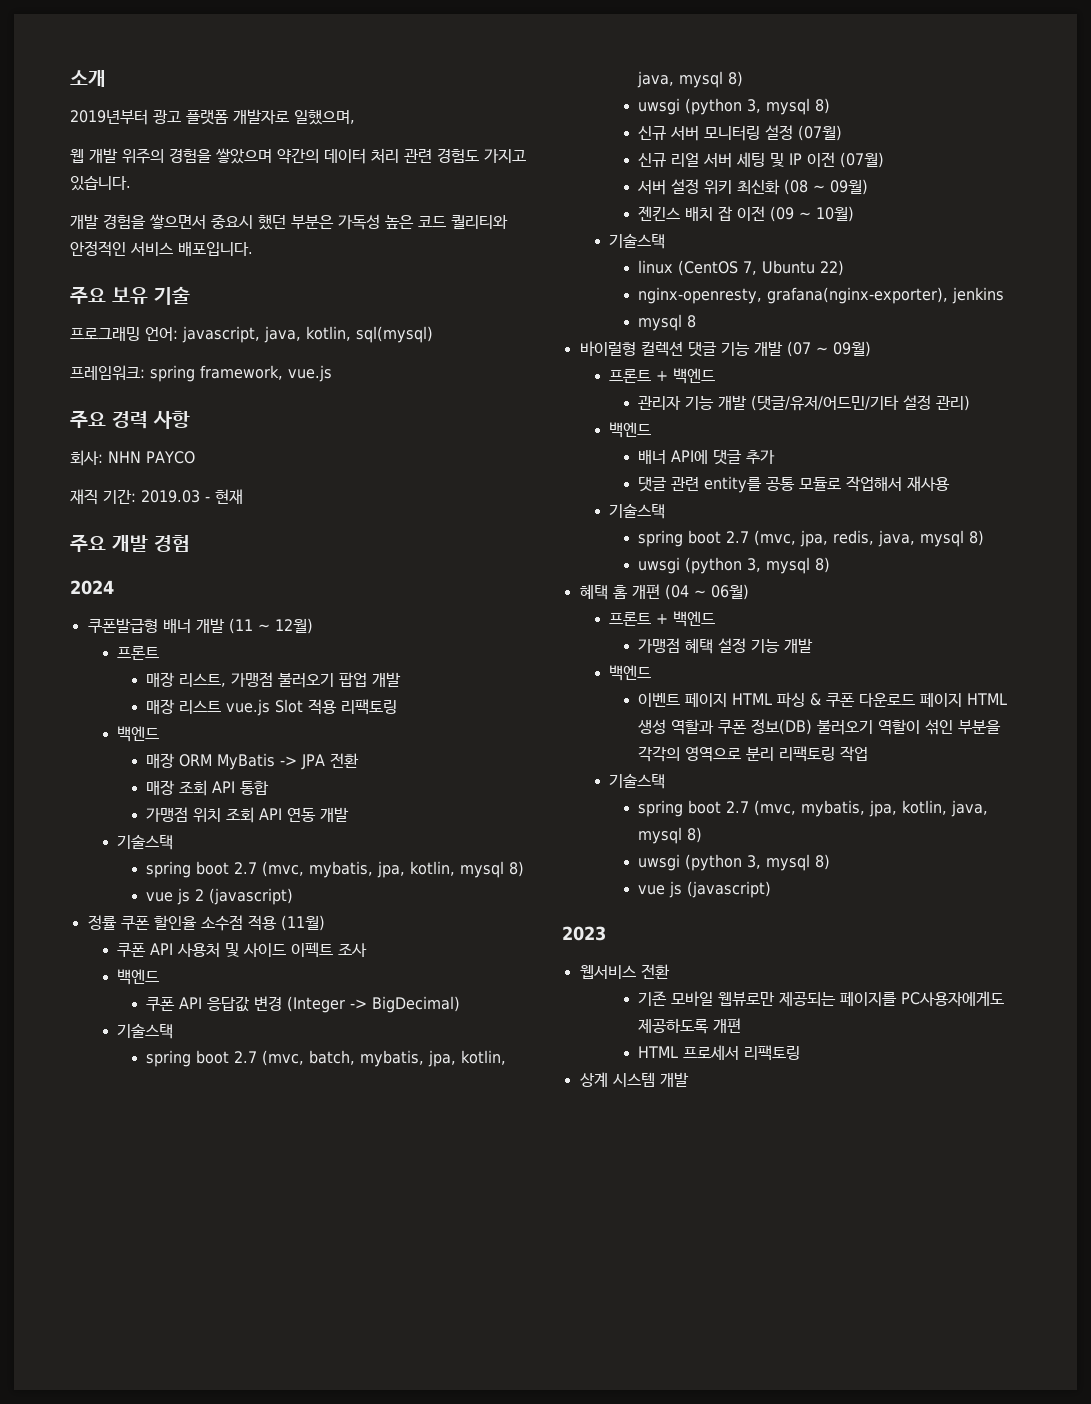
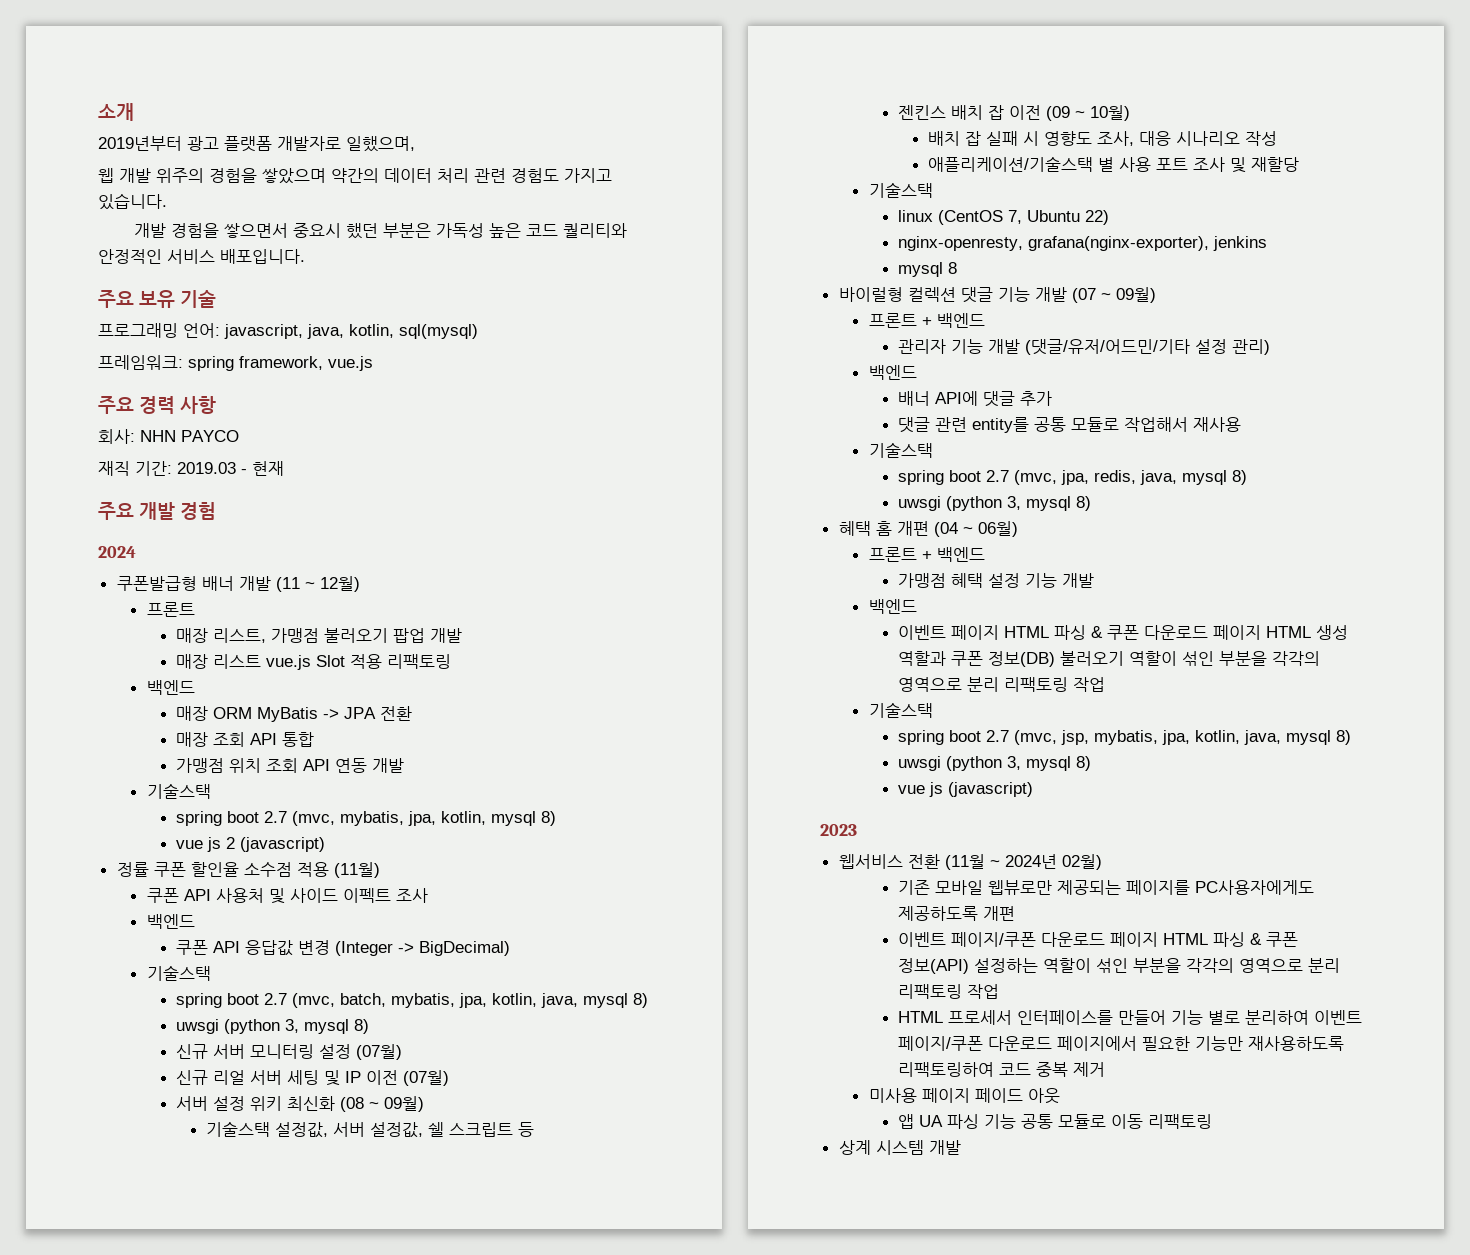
(869, 187) none -> [206,1121,535,1138] // 기술스택 설정값, 서버 설정값, 쉘 스크립트 등
(855, 214) none -> [928,131,1278,146] [928,156,1300,173] // 배치 잡 실패 시 영향도 조사, 대응 시나리오 작성 // 애플리케이션/기술스택 별 사용 포트 조사 및 재할당
(797, 808) none -> [1061,730,1090,745] jsp,
(670, 971) none -> [944,854,1102,870] (11월 ~ 2024년 02월)
[638,1045,740,1060] HTML 프로세서 -> [898,932,1299,947] [898,958,1341,974] [898,984,1000,999] [898,1010,1363,1025] [898,1036,1345,1051] [898,1062,1106,1077] [868,1088,1060,1104] [898,1114,1144,1129] 이벤트 페이지/쿠폰 다운로드 페이지 HTML 파싱 & 쿠폰 정보(API) 설정하는 역할이 섞인 부분을 각각의 영역으로 분리 리팩토링 작업 // HTML 프로세서 인터페이스를 만들어 기능 별로 분리하여 이벤트 페이지/쿠폰 다운로드 페이지에서 필요한 기능만 재사용하도록 리팩토링하여 코드 중복 제거 // 미사용 페이지 페이드 아웃 // 앱 UA 파싱 기능 공통 모듈로 이동

